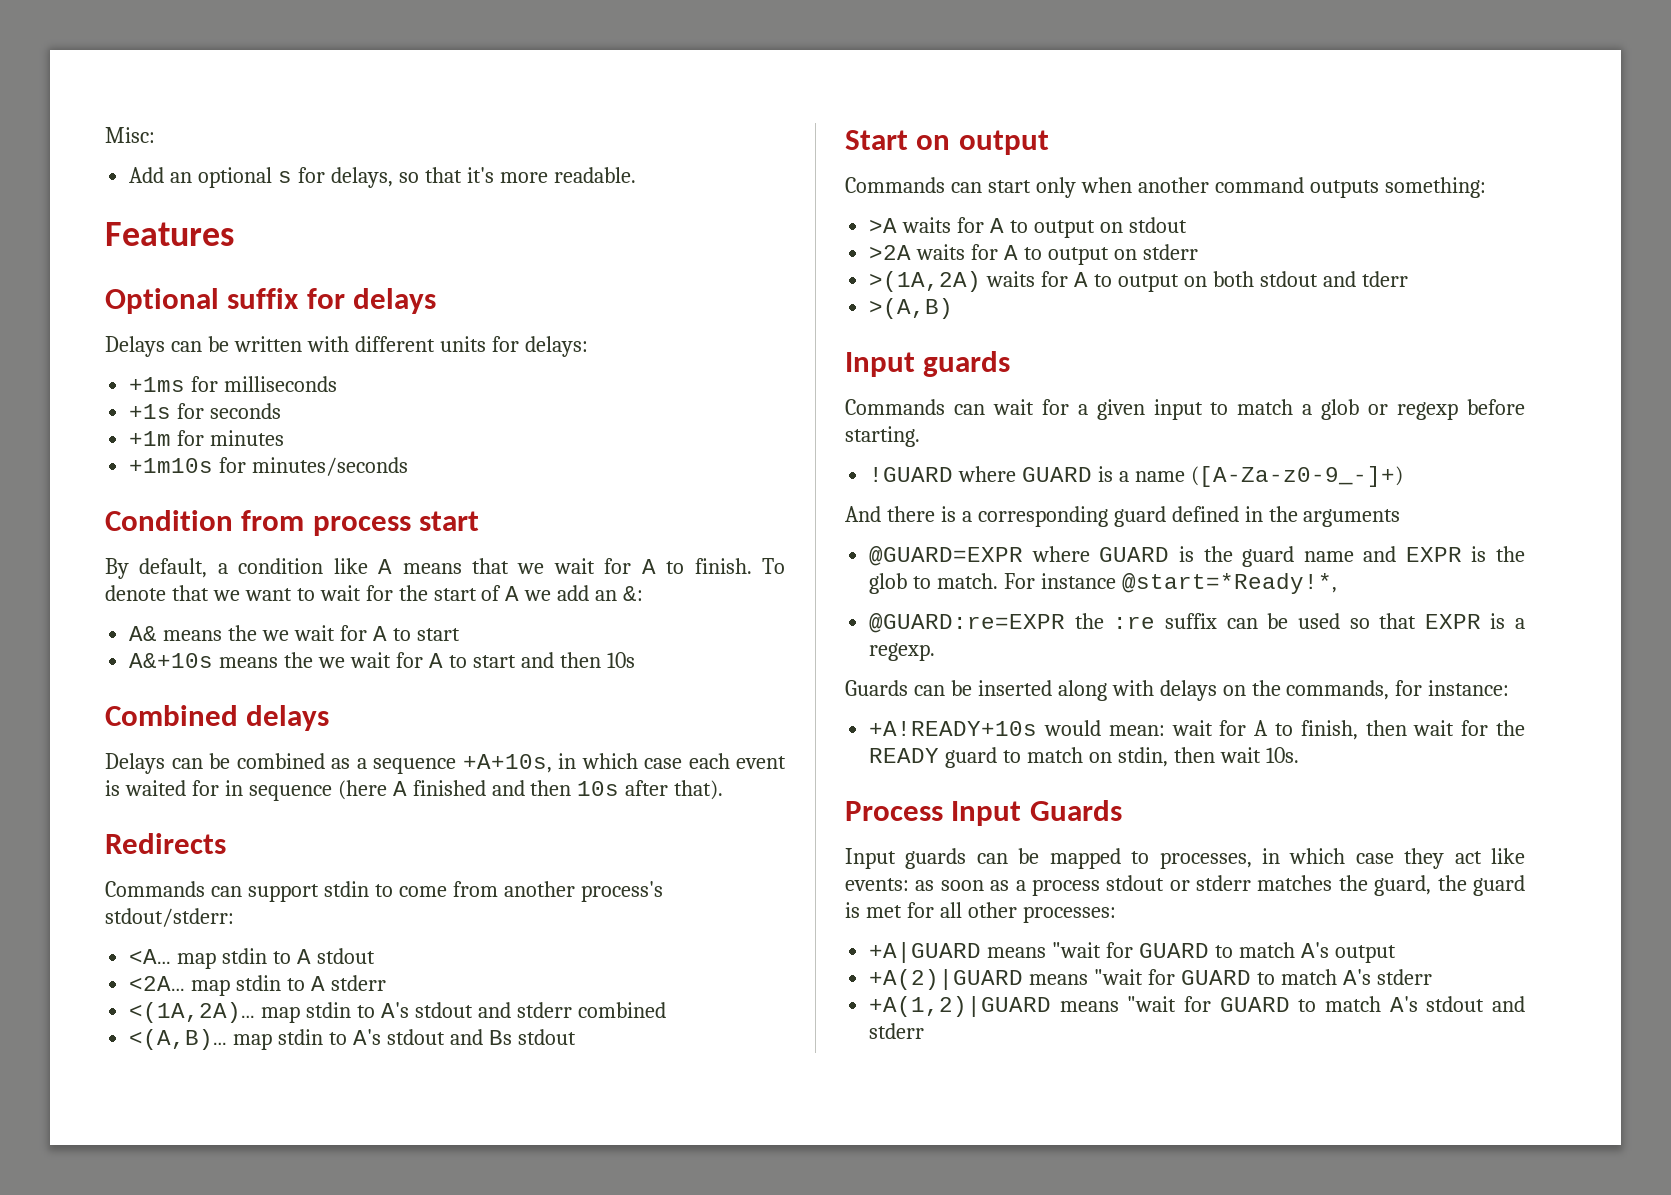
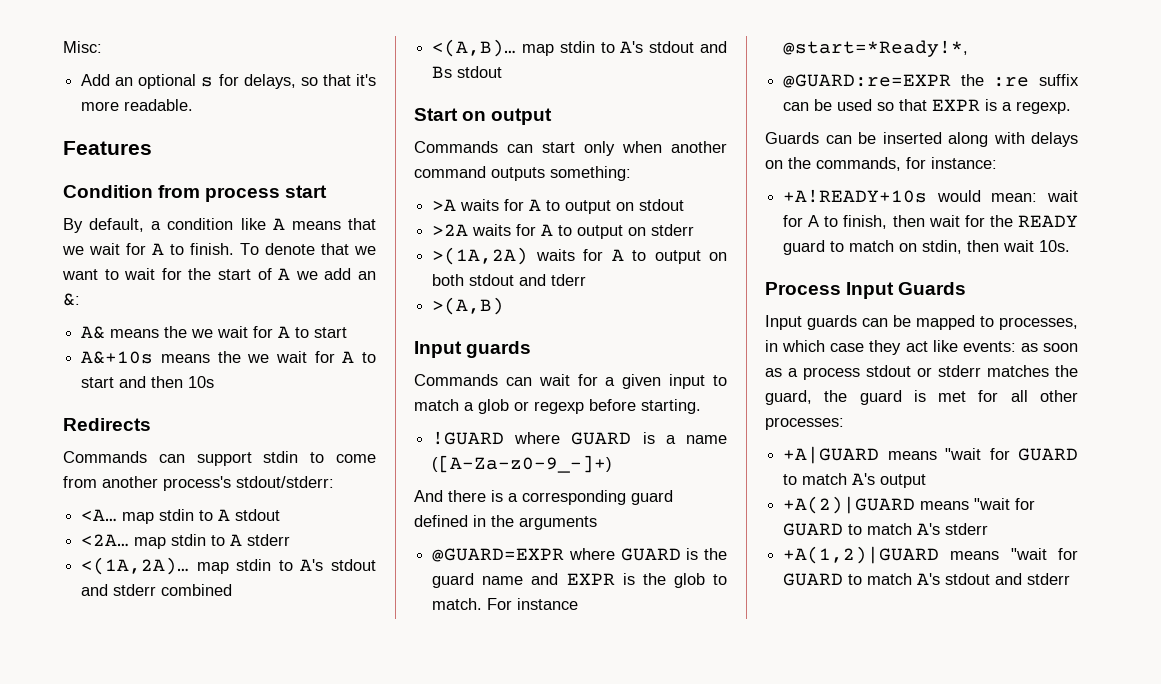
[105,288,437,314] [105,336,588,357] [129,376,338,392] [129,403,282,419] [129,430,285,446] [129,457,409,476] // Optional suffix for delays // Delays can be written with different units for delays: // +1ms for milliseconds // +1s for seconds // +1m for minutes // +1m10s for minutes/seconds -> (152, 148) none
[105,705,330,731] [105,753,786,774] [105,780,724,801] // Combined delays // Delays can be combined as a sequence +A+10s, in which case each event is waited for in sequence (here A finished and then 10s after that). -> (215, 382) none

